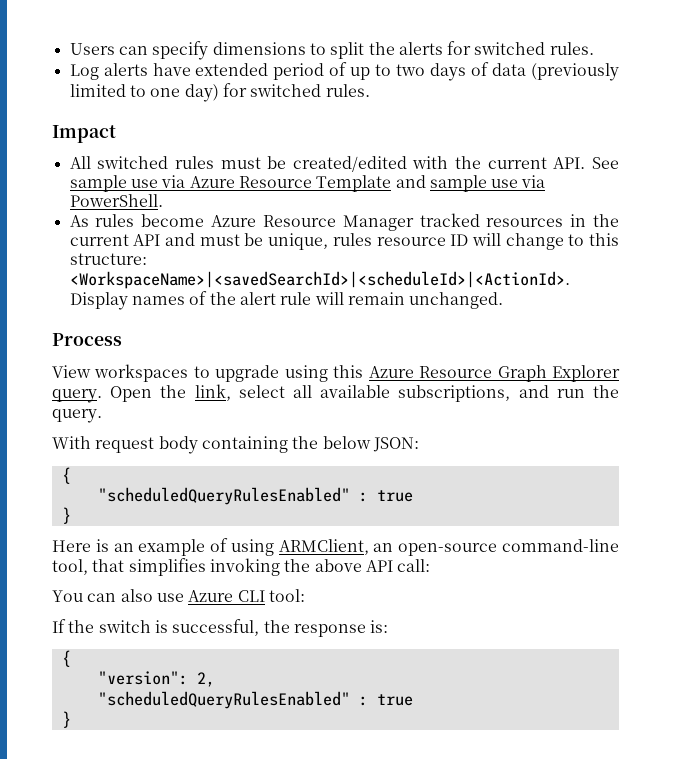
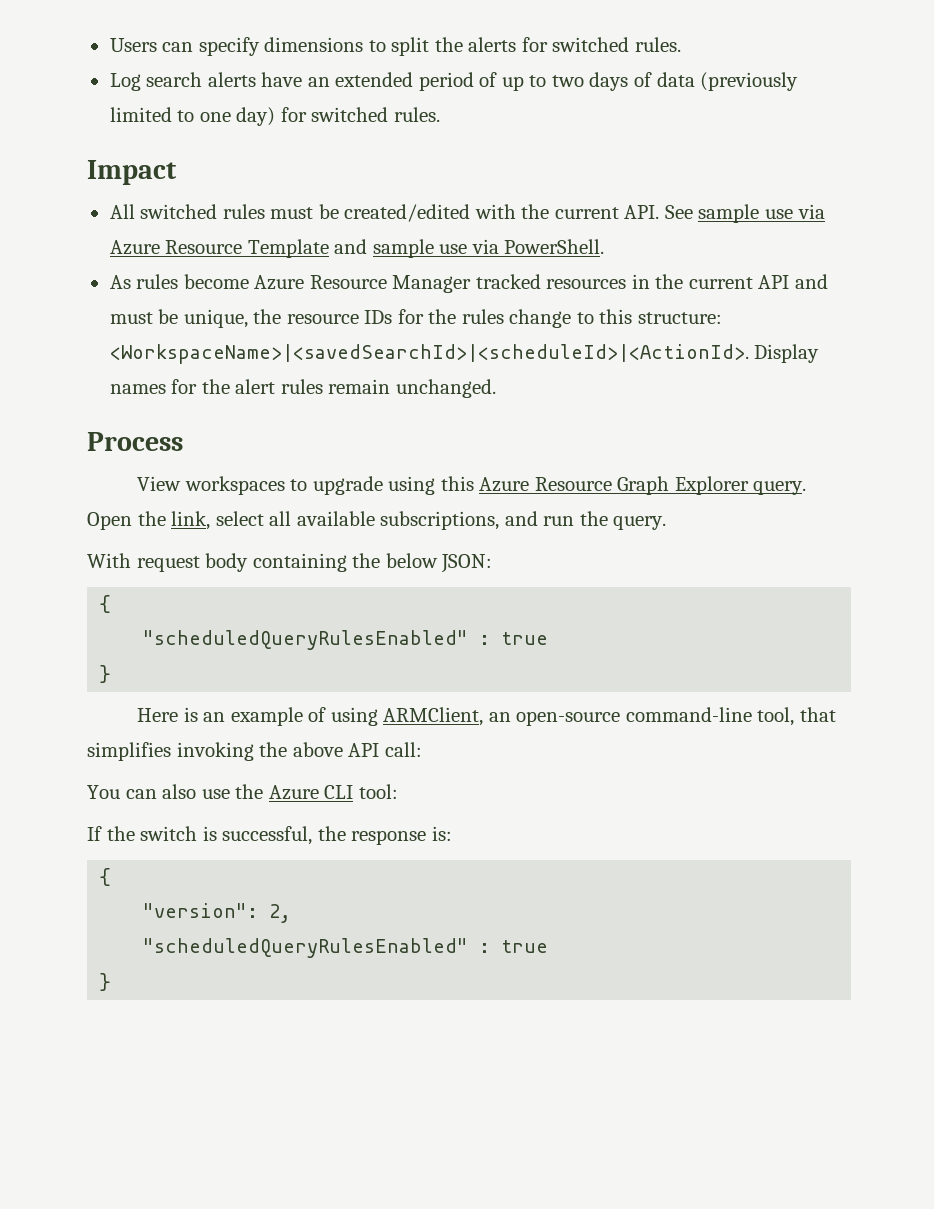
(99, 72) none -> [146,72,203,87] search
(191, 69) none -> [307,77,330,87] an
[332,233,501,246] rules resource ID will -> [253,309,504,324] the resource IDs for the rules
[189,291,208,305] of -> [171,379,198,394] for
[280,292,344,305] rule will -> [280,379,323,394] rules
(184, 597) none -> [235,784,264,799] the

